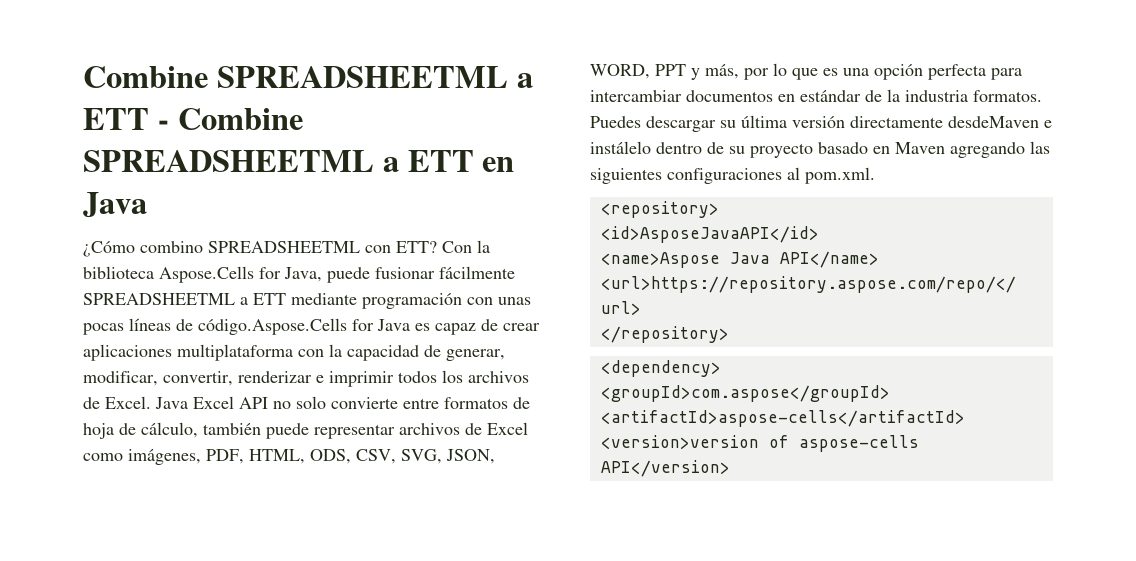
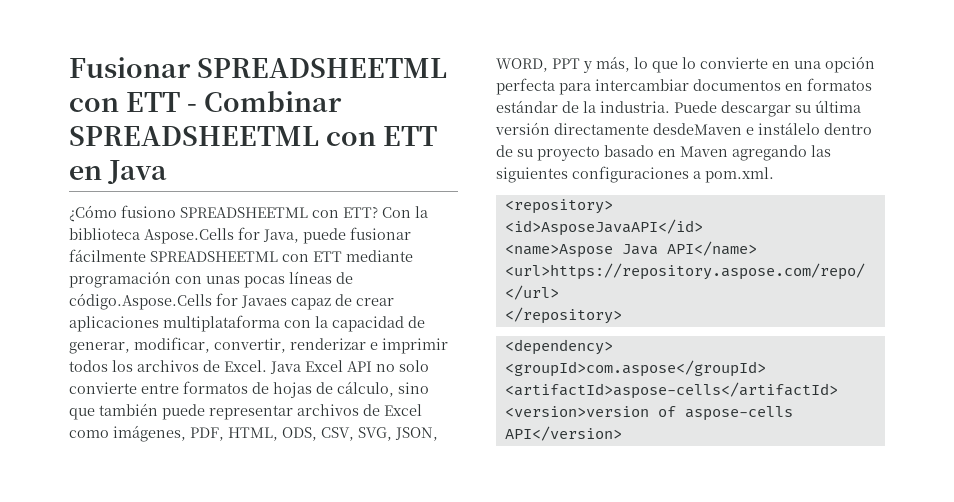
[83,66,533,88] [83,108,303,130] [83,150,399,172] Combine SPREADSHEETML a ETT - Combine SPREADSHEETML a -> [69,57,448,78] [69,90,343,112] [69,126,377,146] Fusionar SPREADSHEETML con ETT - Combinar SPREADSHEETML con
[140,241,203,253] combino -> [121,205,176,218] fusiono
[240,297,248,305] a -> [282,254,309,262] con
[377,319,430,331] Java es -> [241,295,287,308] Javaes
[83,423,114,439] hoja -> [273,382,312,398] hojas
(198, 430) none -> [398,382,429,394] [69,408,95,420] sino que
[744,68,769,80] por -> (630, 64) none
[823,68,838,76] es -> [682,57,790,69] lo convierte en
(795, 98) none -> [807,78,872,91] formatos
[905,90,1042,102] [590,116,641,128] industria formatos. Puedes -> [600,101,717,113] industria. Puede
[787,167,800,180] al -> [693,171,701,179] a

